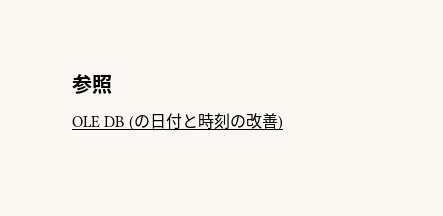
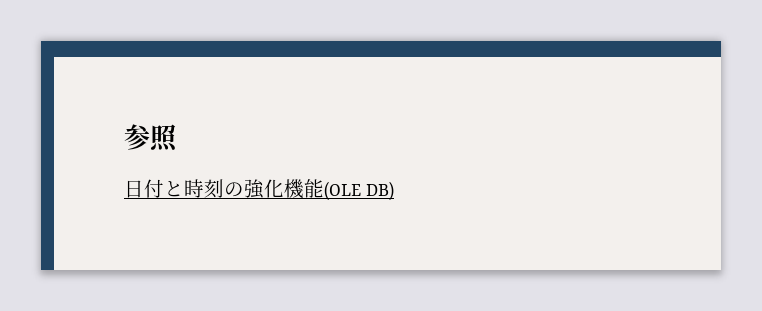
[72,113,283,131] OLE DB (の日付と時刻の改善) -> [124,179,395,201] 日付と時刻の強化機能(OLE DB)

